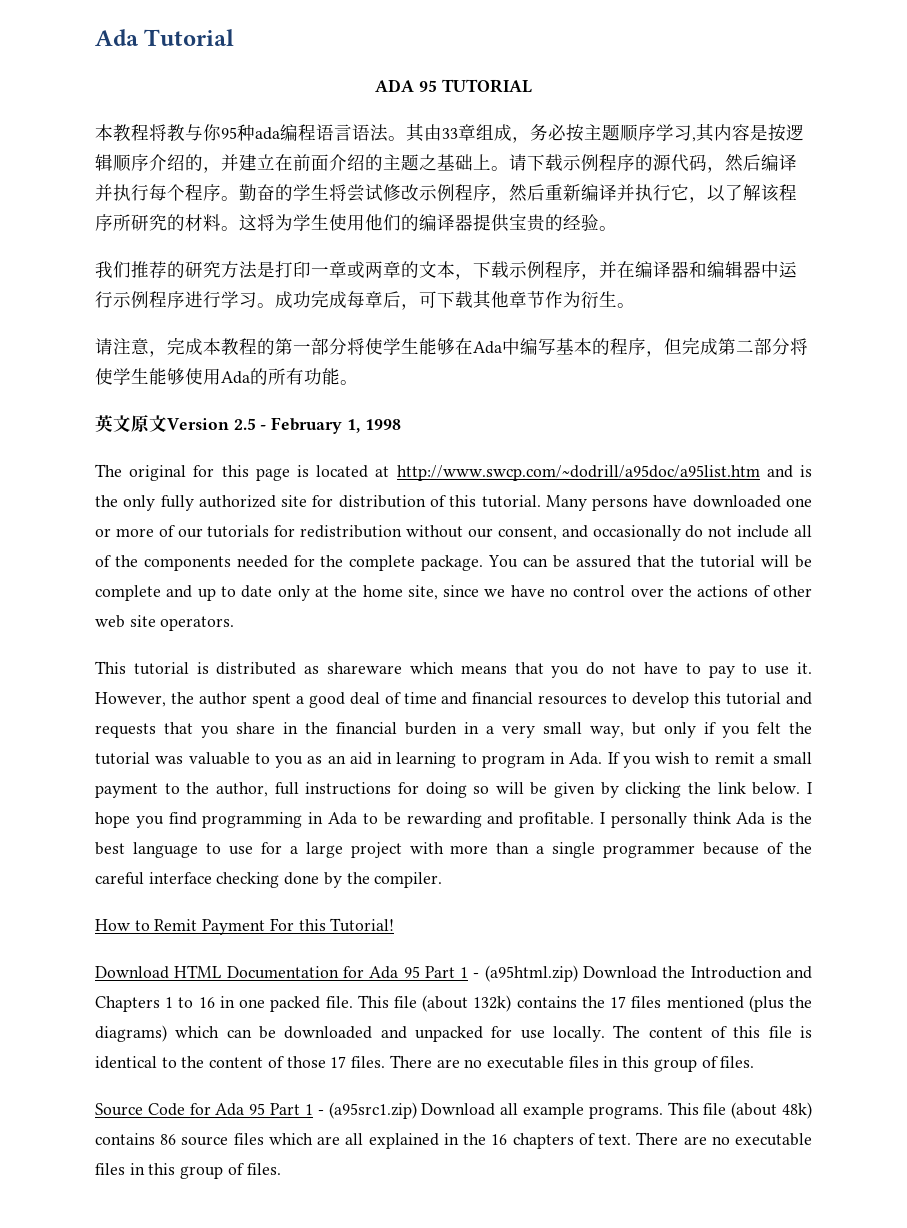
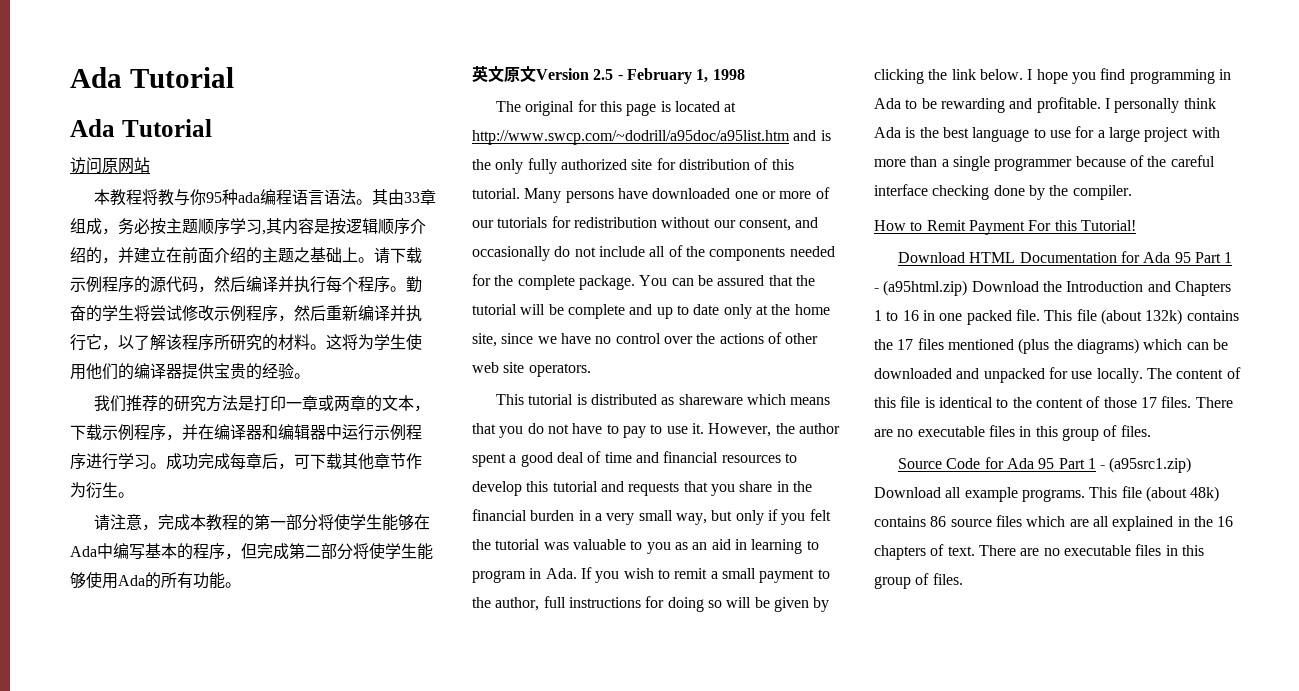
[95,29,235,46] [375,79,532,93] Ada Tutorial // ADA 95 TUTORIAL -> [70,67,234,88] [70,119,212,137] [70,157,150,174] Ada Tutorial // Ada Tutorial // 访问原网站

